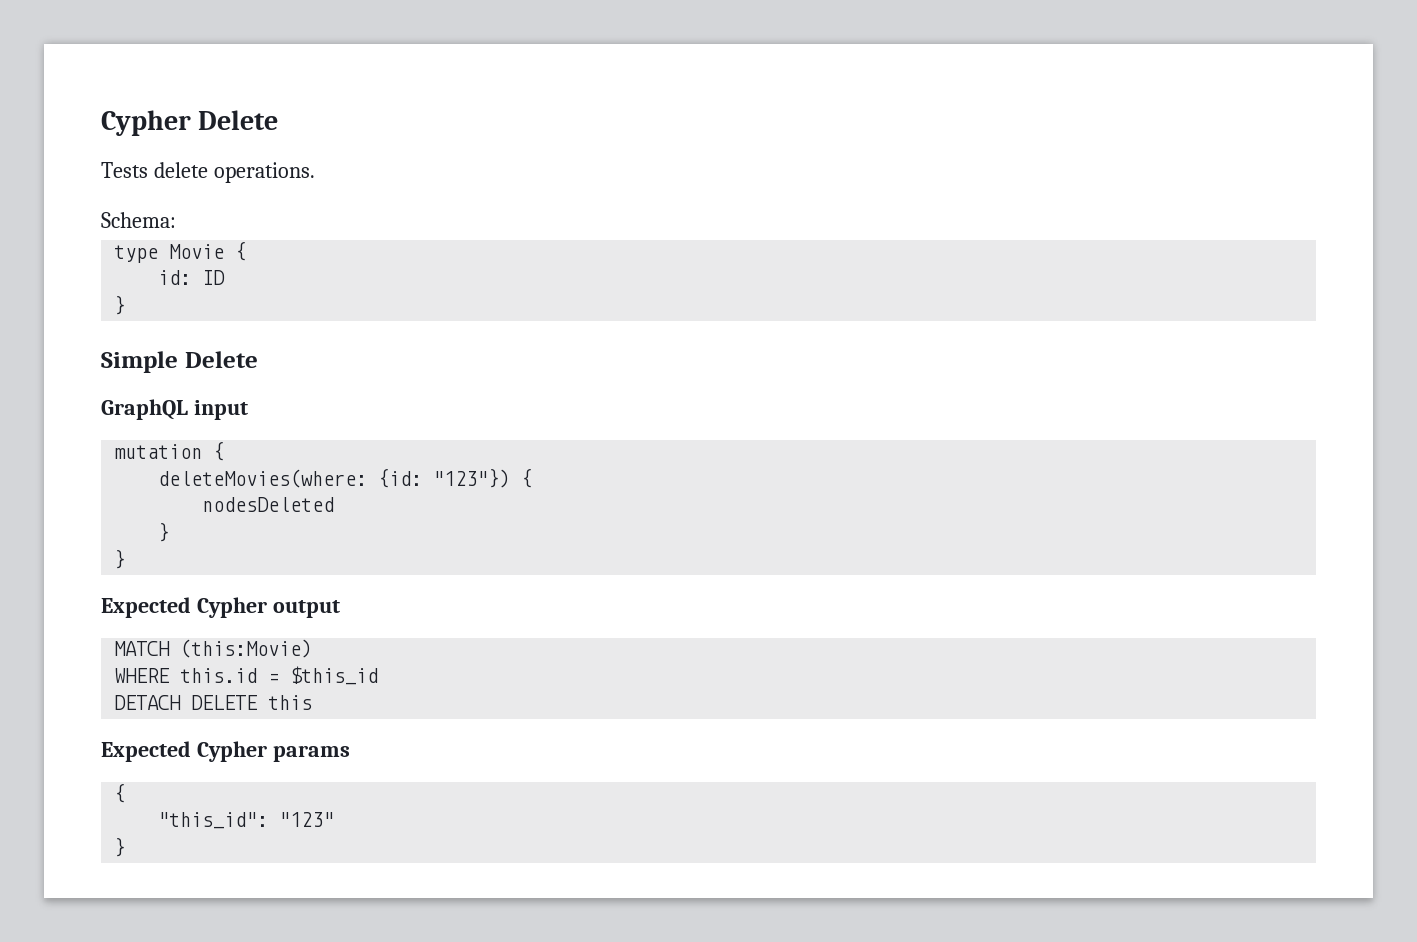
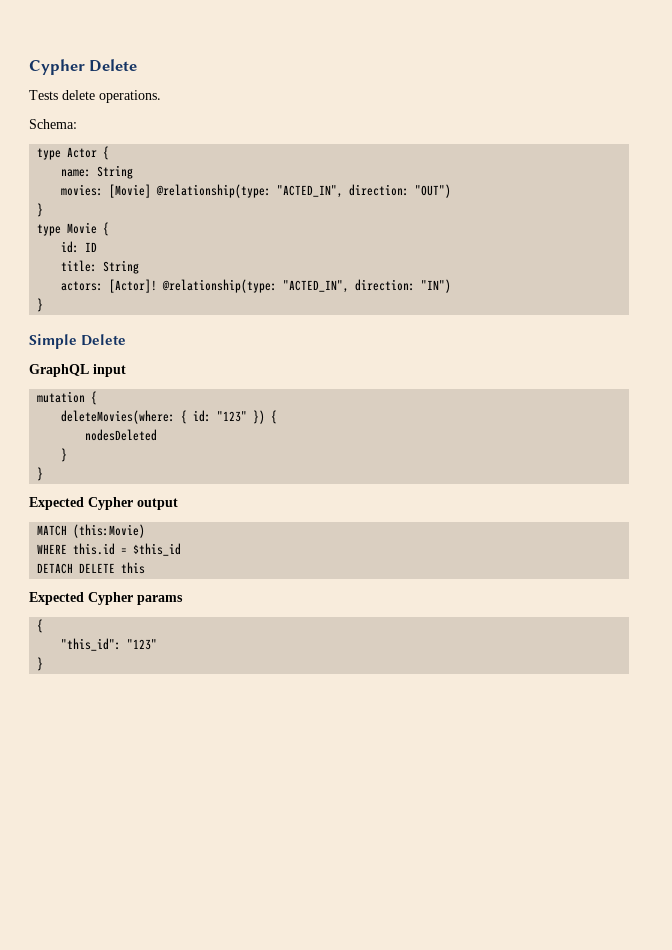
(176, 220) none -> [37,146,110,160] [61,165,134,179] [61,184,452,198] [37,203,44,217] // type Actor { // name: String // movies: [Movie] @relationship(type: "ACTED_IN", direction: "OUT") // }
(226, 277) none -> [61,260,140,274] [61,279,452,293] // title: String // actors: [Actor]! @relationship(type: "ACTED_IN", direction: "IN")
[378,468,511,488] {id: "123"}) -> [181,410,266,424] { id: "123" })

